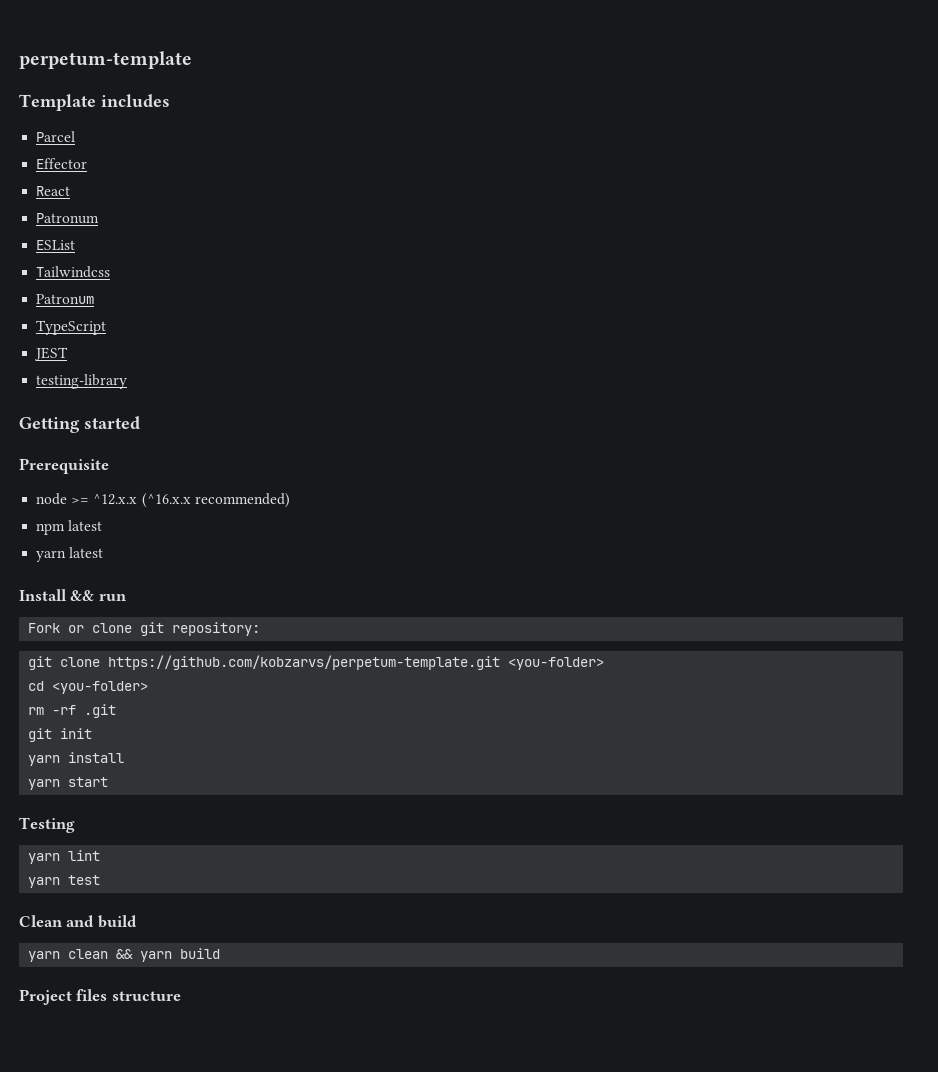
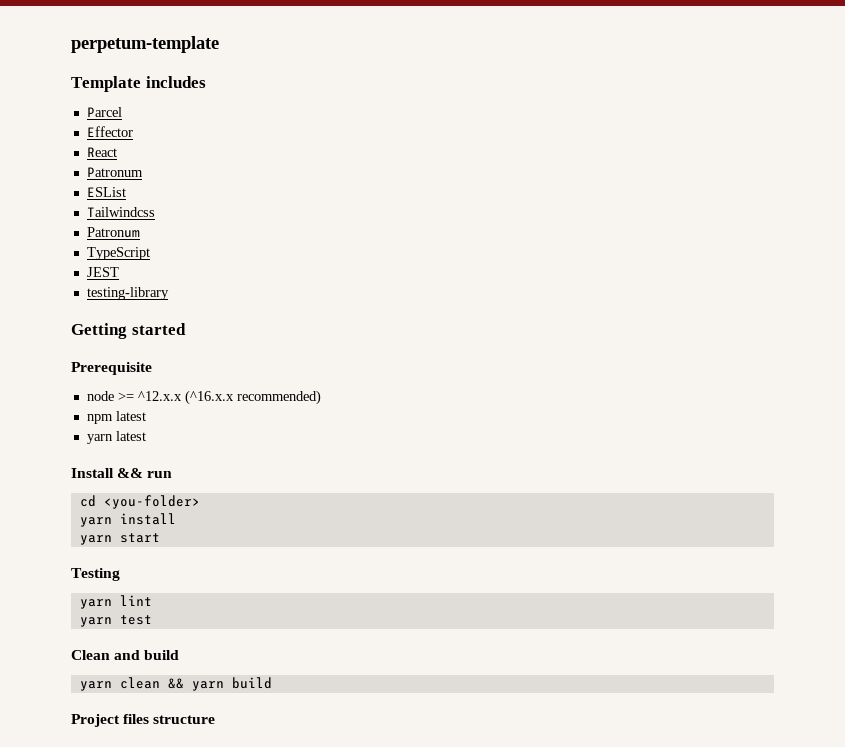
[28,622,261,636] [28,655,605,670] [28,681,149,694] [28,704,117,718] [28,728,93,742] Fork or clone git repository: // git clone https://github.com/kobzarvs/perpetum-template.git <you-folder> // cd <you-folder> // rm -rf .git // git init -> [79,495,200,509] cd <you-folder>

